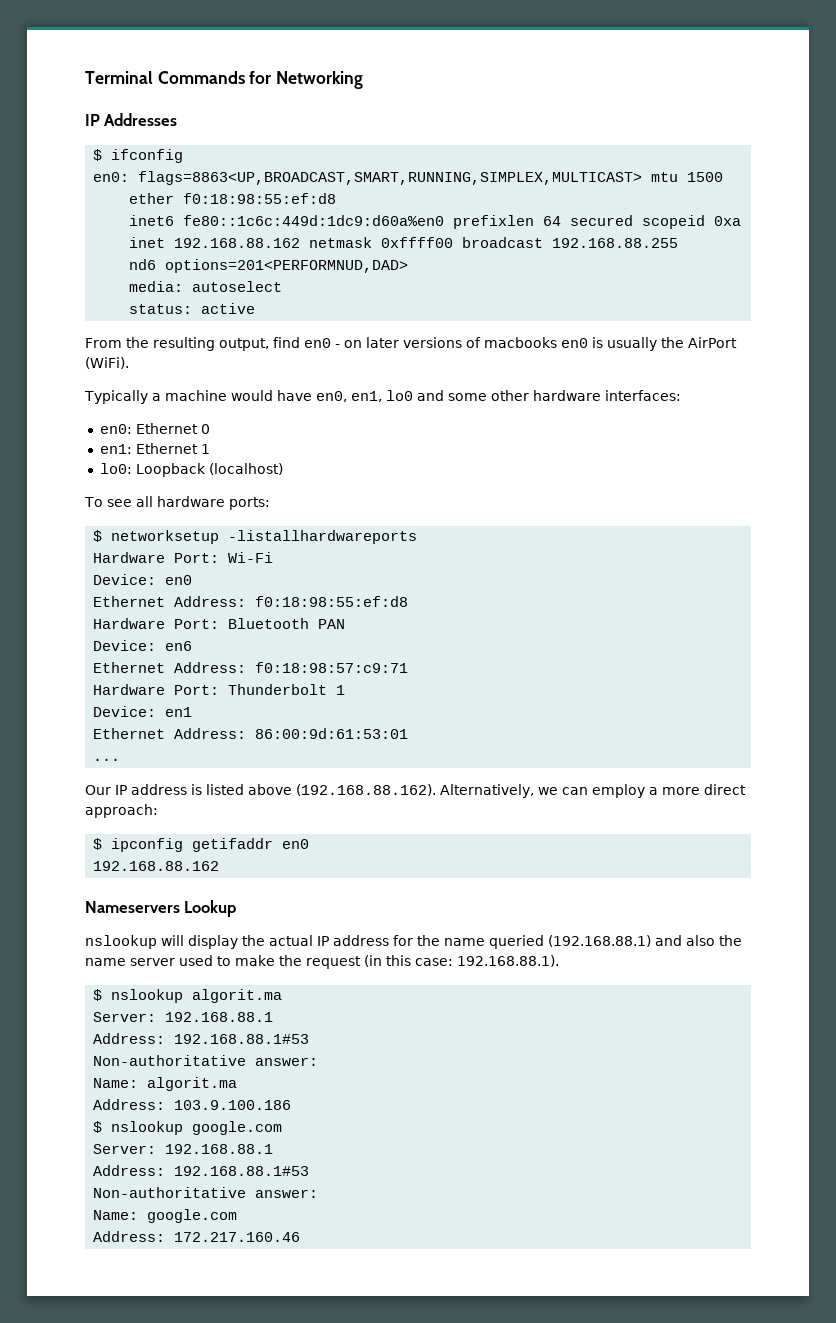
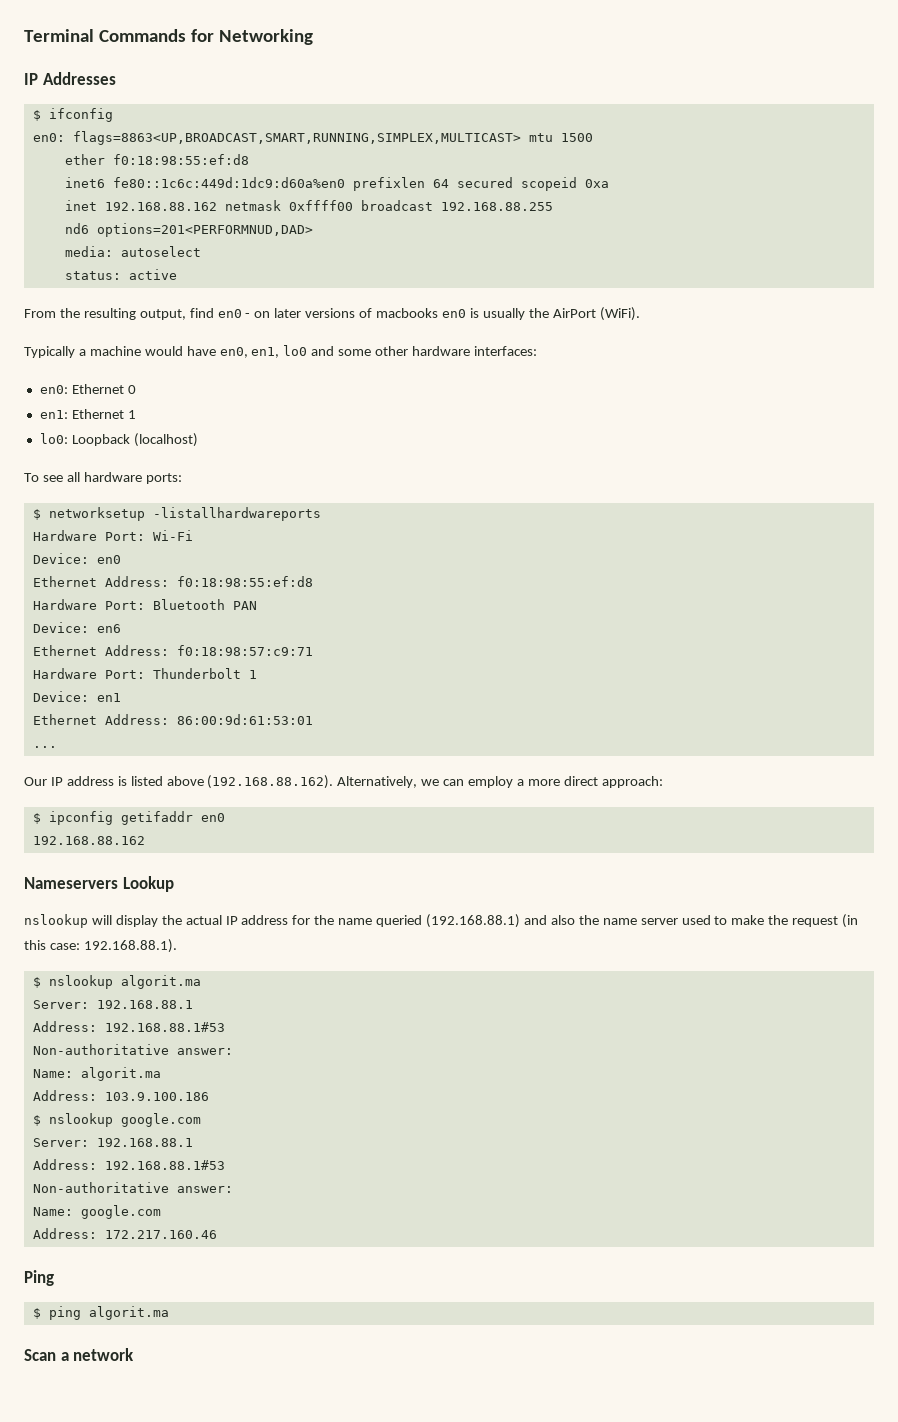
(301, 1237) none -> [24,1270,54,1286] [32,1306,169,1320] [24,1348,135,1361] // Ping // $ ping algorit.ma // Scan a network

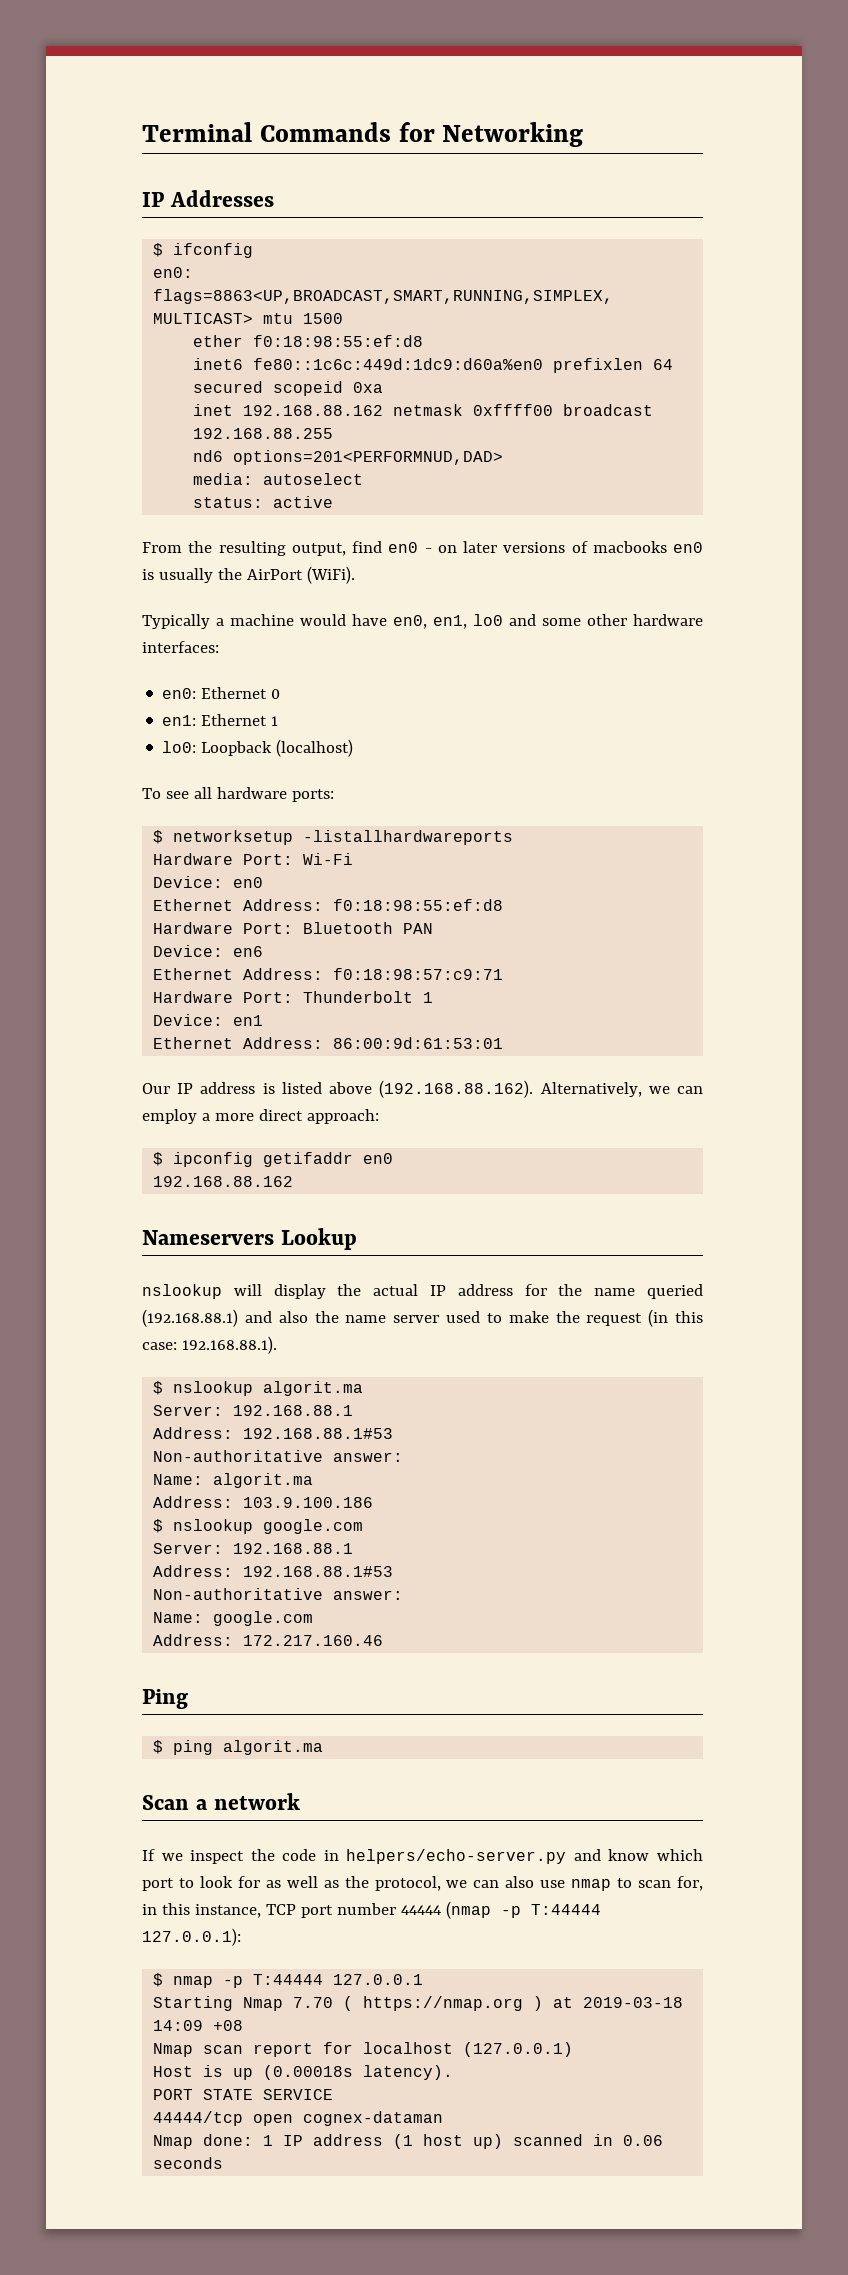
[32,746,57,748] // ... -> (504, 1043) none
(135, 1354) none -> [142,1849,703,1864] [142,1876,703,1891] [142,1901,601,1919] [142,1928,241,1946] [153,1973,424,1988] [153,1996,684,2011] [153,2020,244,2031] [153,2042,574,2057] [153,2065,454,2080] [153,2089,334,2100] [153,2111,444,2126] [153,2134,664,2149] [153,2157,224,2169] // If we inspect the code in helpers/echo-server.py and know which port to look for as well as the protocol, we can also use nmap to scan for, in this instance, TCP port number 44444 (nmap -p T:44444 127.0.0.1): // $ nmap -p T:44444 127.0.0.1 // Starting Nmap 7.70 ( https://nmap.org ) at 2019-03-18 14:09 +08 // Nmap scan report for localhost (127.0.0.1) // Host is up (0.00018s latency). // PORT STATE SERVICE // 44444/tcp open cognex-dataman // Nmap done: 1 IP address (1 host up) scanned in 0.06 seconds

